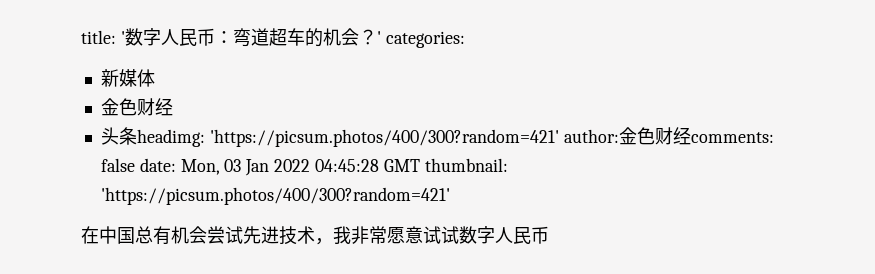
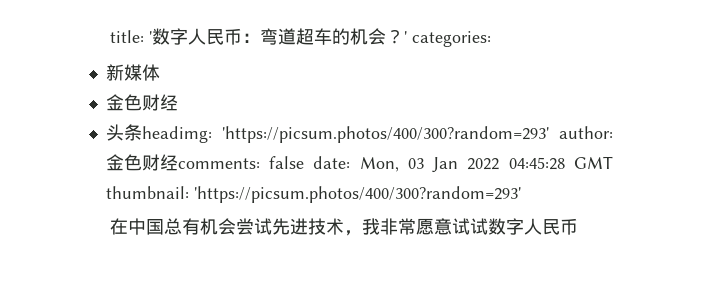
[209,129,559,147] 'https://picsum.photos/400/300?random=421' -> [221,126,549,143] 'https://picsum.photos/400/300?random=293'
[100,187,450,205] 'https://picsum.photos/400/300?random=421' -> [193,186,521,203] 'https://picsum.photos/400/300?random=293'

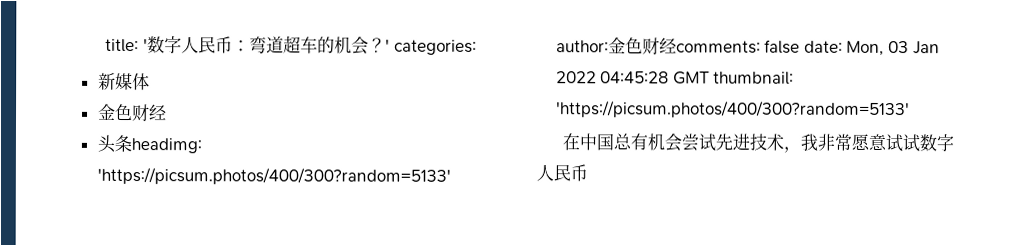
[221,126,549,143] 'https://picsum.photos/400/300?random=293' -> [96,166,451,185] 'https://picsum.photos/400/300?random=5133'
[193,186,521,203] 'https://picsum.photos/400/300?random=293' -> [555,100,910,119] 'https://picsum.photos/400/300?random=5133'

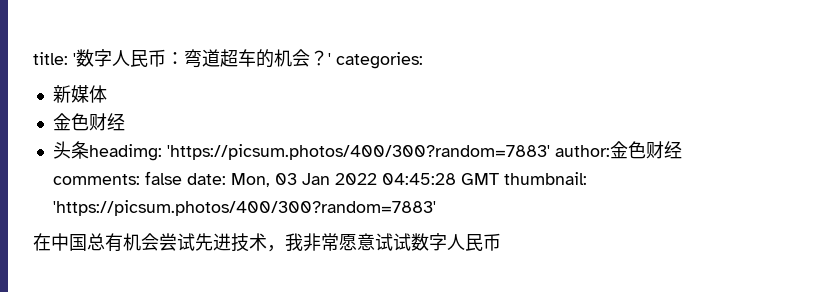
[96,166,451,185] 'https://picsum.photos/400/300?random=5133' -> [166,144,550,160] 'https://picsum.photos/400/300?random=7883'
[555,100,910,119] 'https://picsum.photos/400/300?random=5133' -> [52,200,436,216] 'https://picsum.photos/400/300?random=7883'

